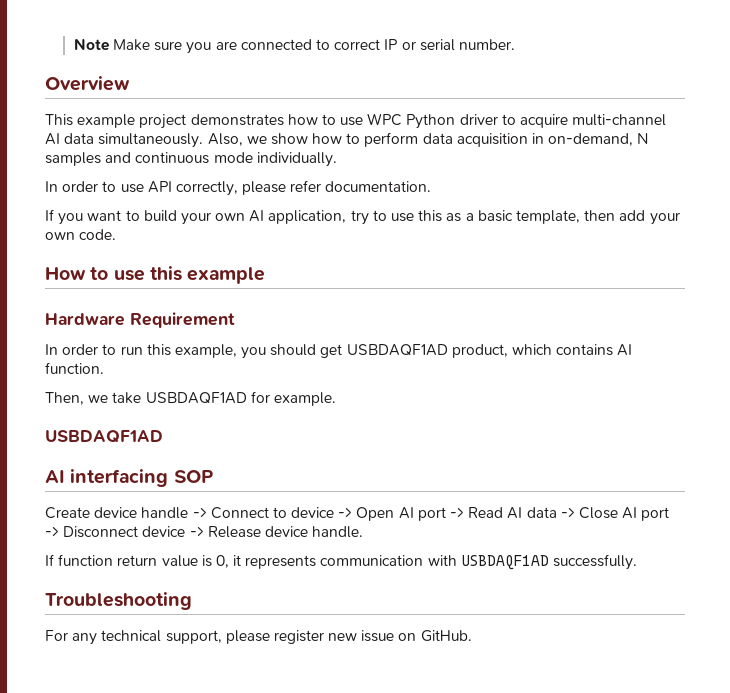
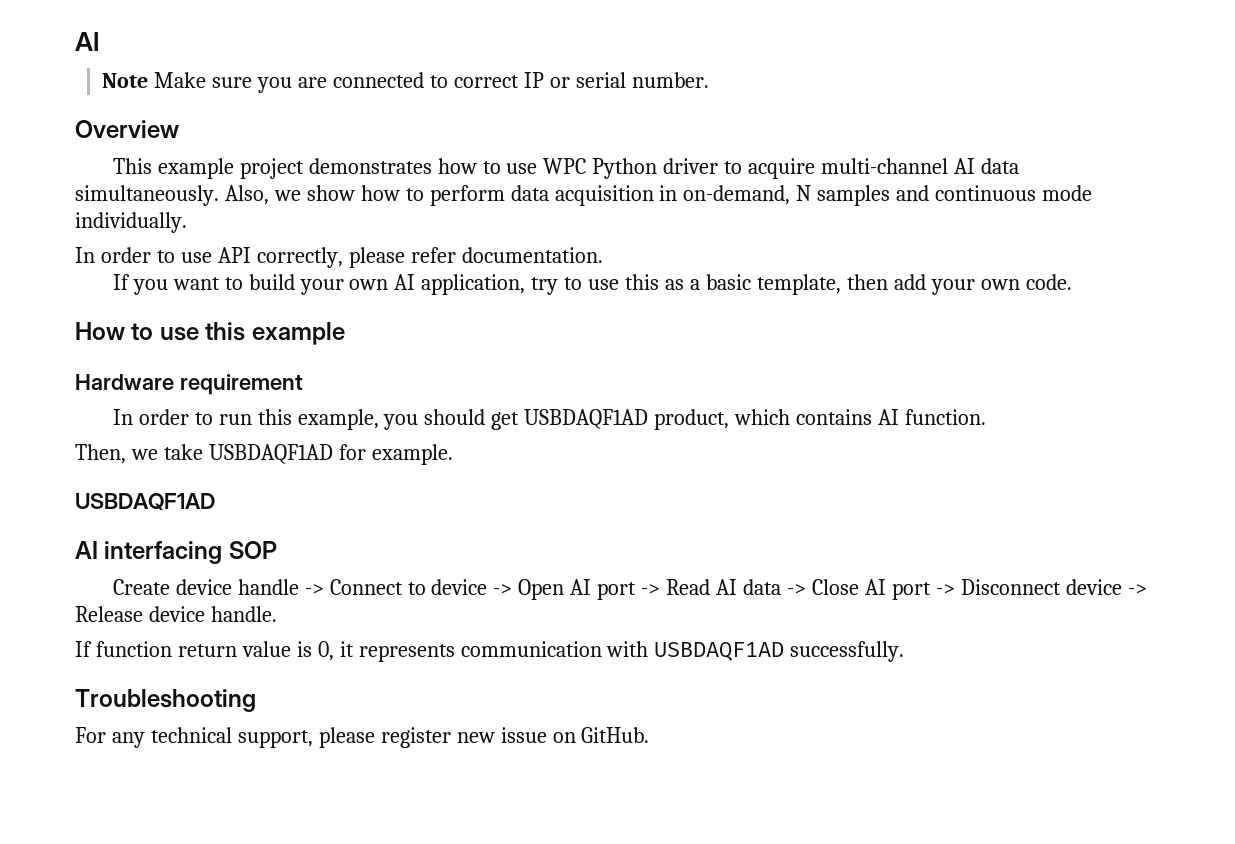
(73, 45) none -> [75,32,100,51] AI //
[130,312,235,328] Requirement -> [179,374,303,395] requirement

